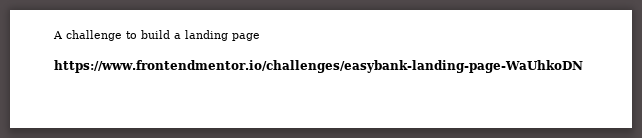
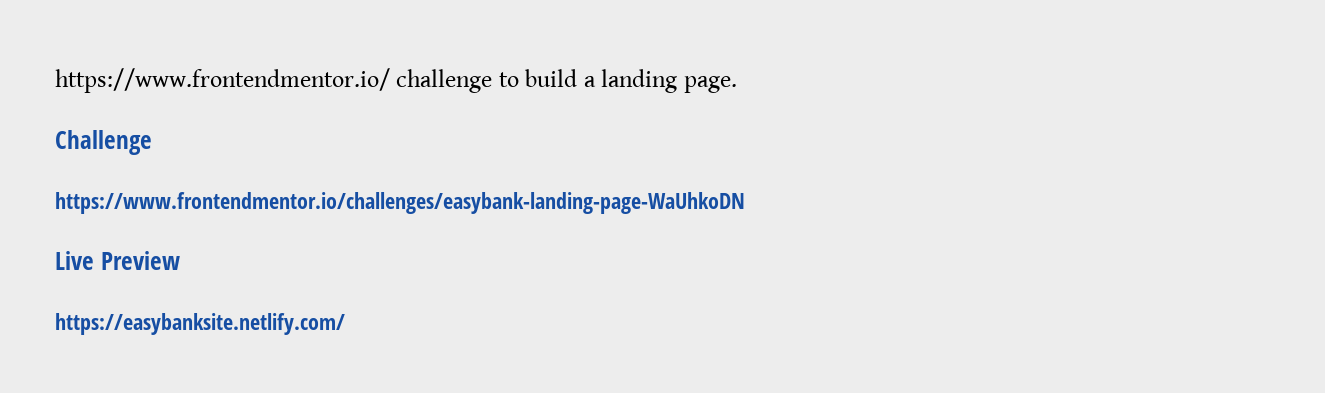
[53,31,63,39] A -> [55,68,390,93] https://www.frontendmentor.io/
[232,33,260,41] page -> [683,76,737,93] [55,130,152,155] page. // Challenge
(583, 66) none -> [55,251,180,270] [55,313,345,335] // Live Preview // https://easybanksite.netlify.com/

